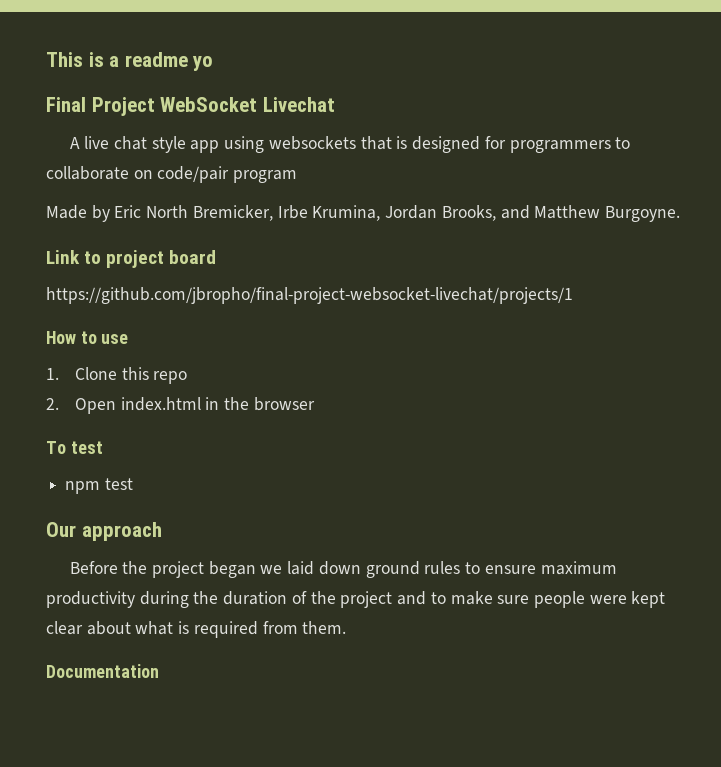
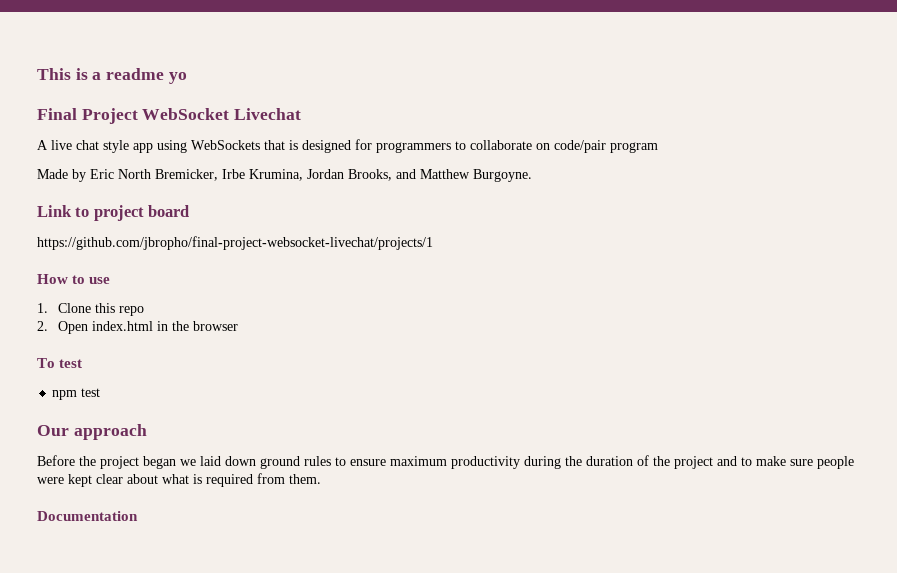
[268,136,356,150] websockets -> [191,140,260,150] WebSockets

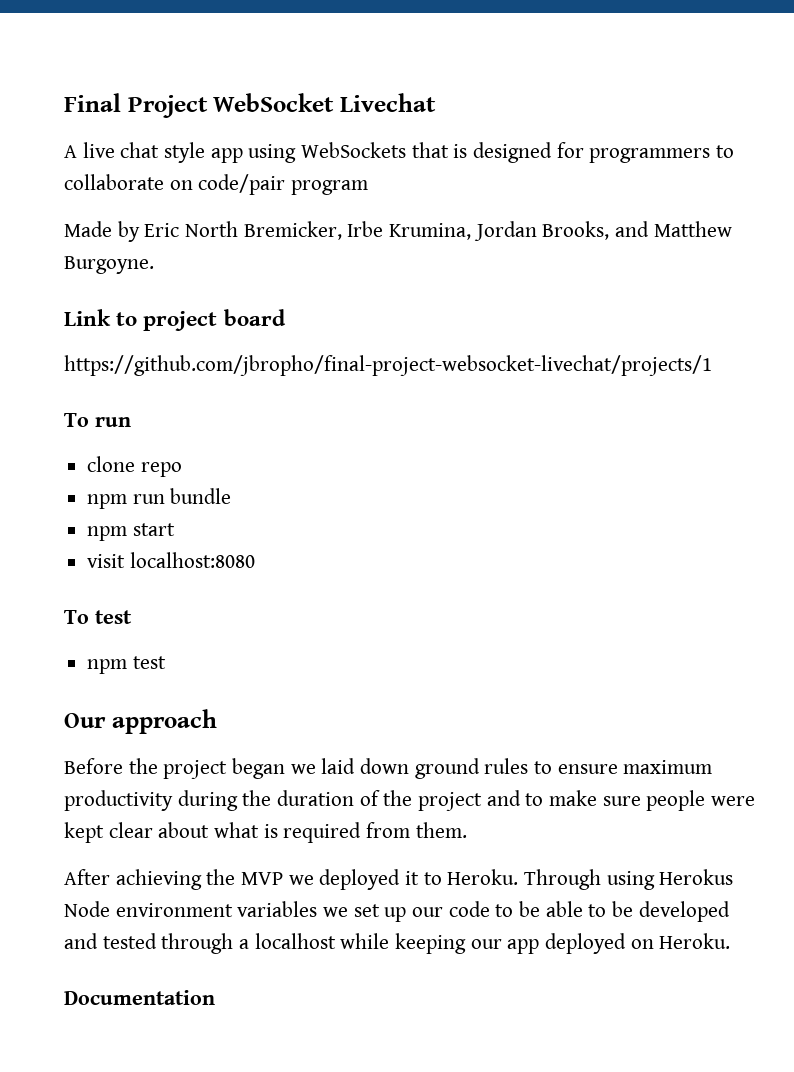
[37,68,187,84] This is a readme yo // -> (64, 102) none
[37,274,111,284] [37,303,144,316] [37,321,238,334] How to use // 1. Clone this repo // 2. Open index.html in the browser -> [64,413,131,427] [87,456,182,477] [87,488,232,509] [87,523,175,541] [87,552,255,568] To run // clone repo // npm run bundle // npm start // visit localhost:8080
(321, 479) none -> [64,869,734,890] [64,901,730,922] [64,933,731,954] // After achieving the MVP we deployed it to Heroku. Through using Herokus Node environment variables we set up our code to be able to be developed and tested through a localhost while keeping our app deployed on Heroku.

